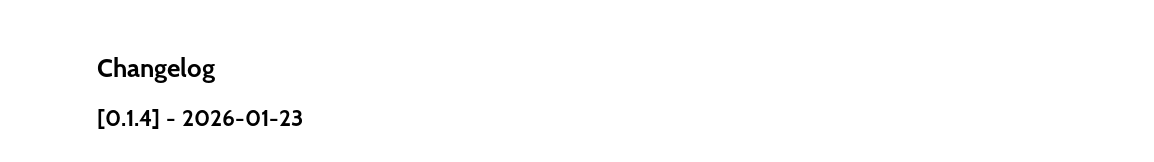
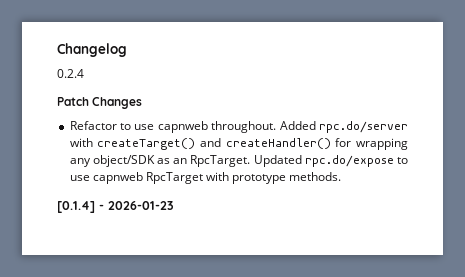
(215, 70) none -> [57,69,84,78] [57,97,143,109] [69,121,408,133] [69,138,408,150] [69,155,409,167] [69,172,342,184] // 0.2.4 // Patch Changes // Refactor to use capnweb throughout. Added rpc.do/server with createTarget() and createHandler() for wrapping any object/SDK as an RpcTarget. Updated rpc.do/expose to use capnweb RpcTarget with prototype methods.

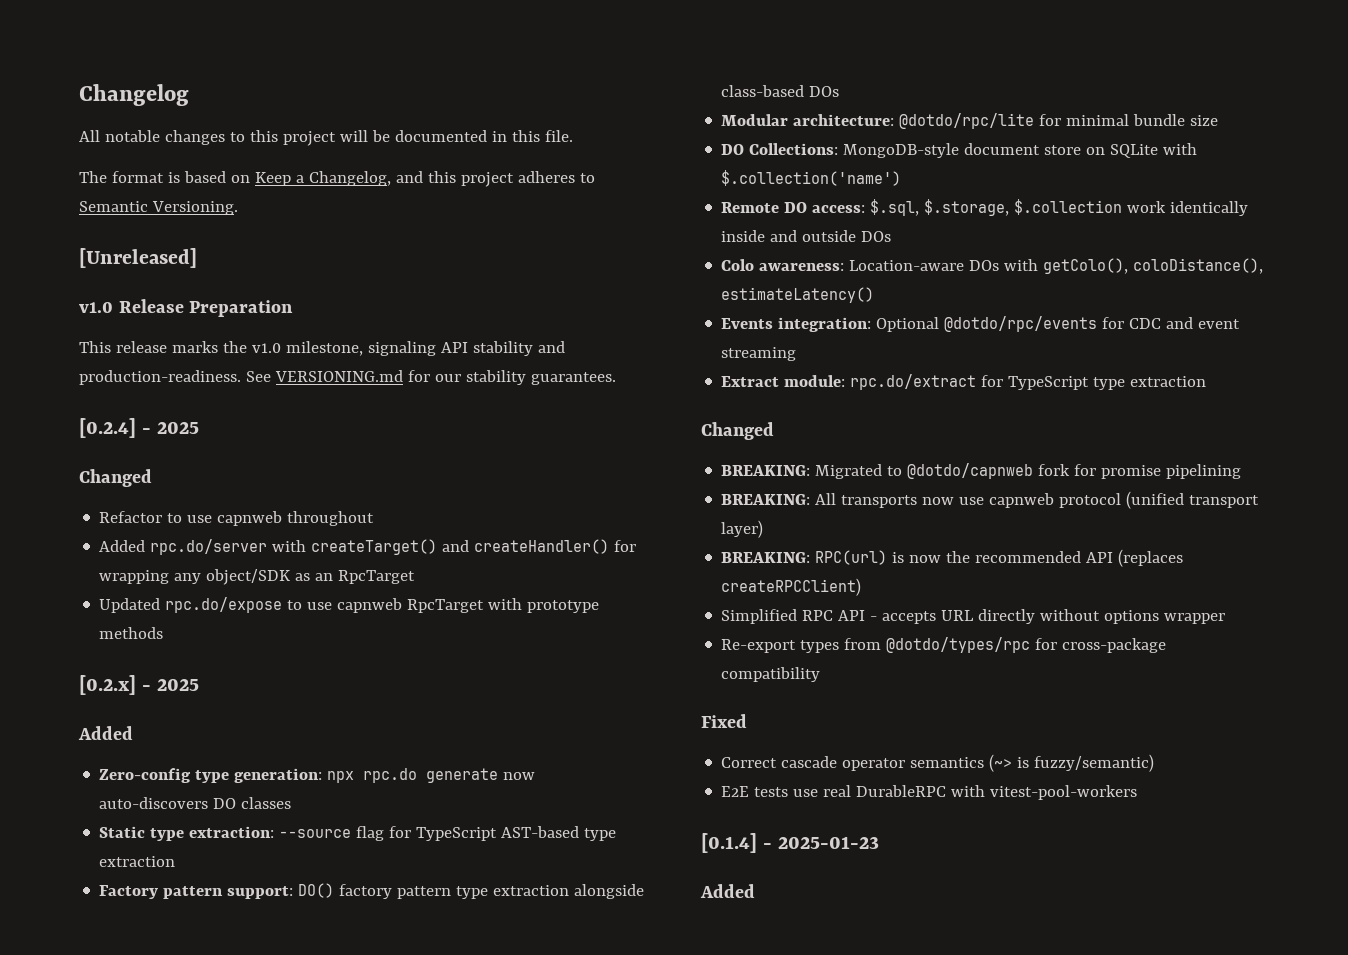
[57,69,84,78] [57,97,143,109] 0.2.4 // Patch Changes -> [79,130,573,146] [79,171,595,187] [79,201,238,215] [79,248,197,268] [79,299,294,317] [79,341,565,356] [79,370,616,385] [79,418,200,438] [79,469,152,487] All notable changes to this project will be documented in this file. // The format is based on Keep a Changelog, and this project adheres to Semantic Versioning. // [Unreleased] // v1.0 Release Preparation // This release marks the v1.0 milestone, signaling API stability and production-readiness. See VERSIONING.md for our stability guarantees. // [0.2.4] - 2025 // Changed
[211,121,277,133] throughout. -> [287,511,375,526] throughout //
[190,155,251,167] RpcTarget. -> [338,570,416,584] RpcTarget //
[289,172,342,181] methods. -> [99,627,164,639] [79,675,200,695] [78,726,133,740] [99,768,536,783] [99,797,292,809] [99,826,617,841] [99,856,176,867] [99,883,645,899] [721,85,840,97] [721,113,1219,129] [721,143,1198,158] [721,170,902,186] [721,199,1249,216] [721,230,892,242] [721,258,1264,274] [721,287,875,303] [721,316,1241,332] [721,347,797,361] [721,374,1207,390] [701,422,774,440] [721,463,1242,479] [721,491,1260,509] [721,520,764,538] [721,549,1184,567] [721,578,862,596] [721,609,1226,624] [721,637,1167,653] [721,667,821,682] [701,714,747,728] [721,754,1155,772] [721,785,1138,800] methods // [0.2.x] - 2025 // Added // Zero-config type generation: npx rpc.do generate now auto-discovers DO classes // Static type extraction: --source flag for TypeScript AST-based type extraction // Factory pattern support: DO() factory pattern type extraction alongside class-based DOs // Modular architecture: @dotdo/rpc/lite for minimal bundle size // DO Collections: MongoDB-style document store on SQLite with $.collection('name') // Remote DO access: $.sql, $.storage, $.collection work identically inside and outside DOs // Colo awareness: Location-aware DOs with getColo(), coloDistance(), estimateLatency() // Events integration: Optional @dotdo/rpc/events for CDC and event streaming // Extract module: rpc.do/extract for TypeScript type extraction // Changed // BREAKING: Migrated to @dotdo/capnweb fork for promise pipelining // BREAKING: All transports now use capnweb protocol (unified transport layer) // BREAKING: RPC(url) is now the recommended API (replaces createRPCClient) // Simplified RPC API - accepts URL directly without options wrapper // Re-export types from @dotdo/types/rpc for cross-package compatibility // Fixed // Correct cascade operator semantics (~> is fuzzy/semantic) // E2E tests use real DurableRPC with vitest-pool-workers
[108,201,174,210] 2026-01-23 -> [778,836,880,849] [700,884,755,898] 2025-01-23 // Added

